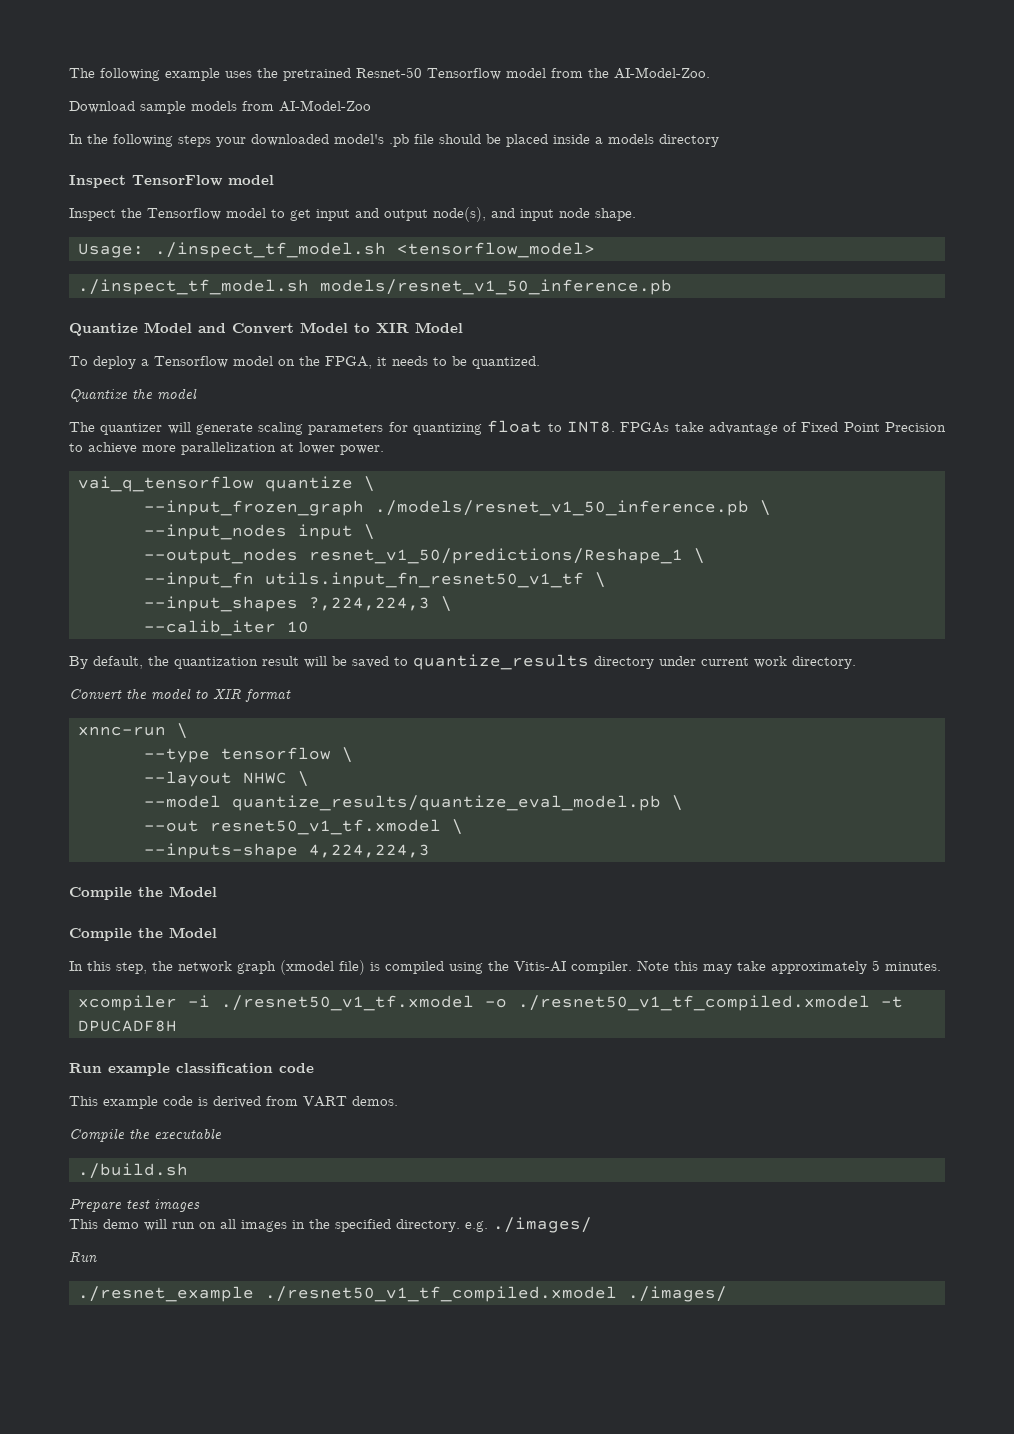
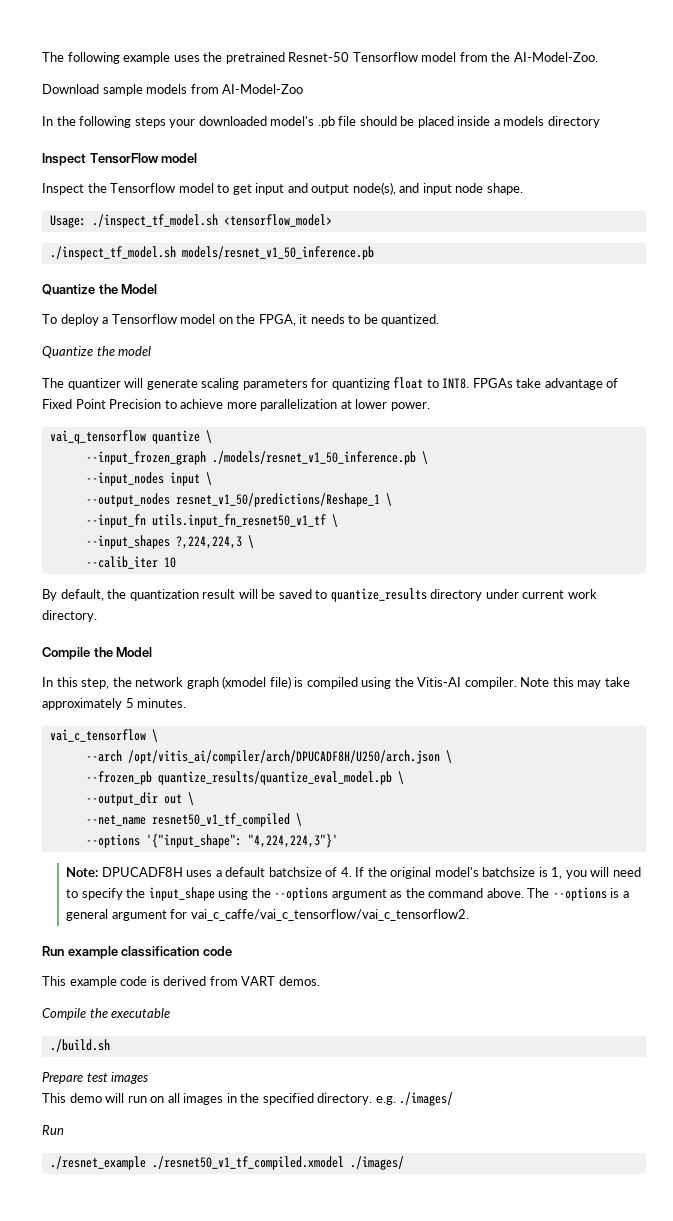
[144,322,409,334] Model and Convert Model to XIR -> [98,284,118,294] the
[69,688,291,702] [78,723,188,739] [144,747,353,763] [144,771,309,787] [144,795,683,811] [144,819,463,835] [144,843,430,859] [69,886,217,900] // Convert the model to XIR format // xnnc-run \ // --type tensorflow \ // --layout NHWC \ // --model quantize_results/quantize_eval_model.pb \ // --out resnet50_v1_tf.xmodel \ // --inputs-shape 4,224,224,3 // Compile the Model -> (97, 616) none
[78,995,903,1011] [78,1020,177,1032] xcompiler -i ./resnet50_v1_tf.xmodel -o ./resnet50_v1_tf_compiled.xmodel -t DPUCADF8H -> [49,729,158,742] [85,750,452,764] [85,771,404,785] [85,792,194,806] [85,813,302,827] [85,834,338,848] [66,867,641,879] [66,887,629,901] [66,909,469,921] vai_c_tensorflow \ // --arch /opt/vitis_ai/compiler/arch/DPUCADF8H/U250/arch.json \ // --frozen_pb quantize_results/quantize_eval_model.pb \ // --output_dir out \ // --net_name resnet50_v1_tf_compiled \ // --options '{"input_shape": "4,224,224,3"}' // Note: DPUCADF8H uses a default batchsize of 4. If the original model's batchsize is 1, you will need to specify the input_shape using the --options argument as the command above. The --options is a general argument for vai_c_caffe/vai_c_tensorflow/vai_c_tensorflow2.

